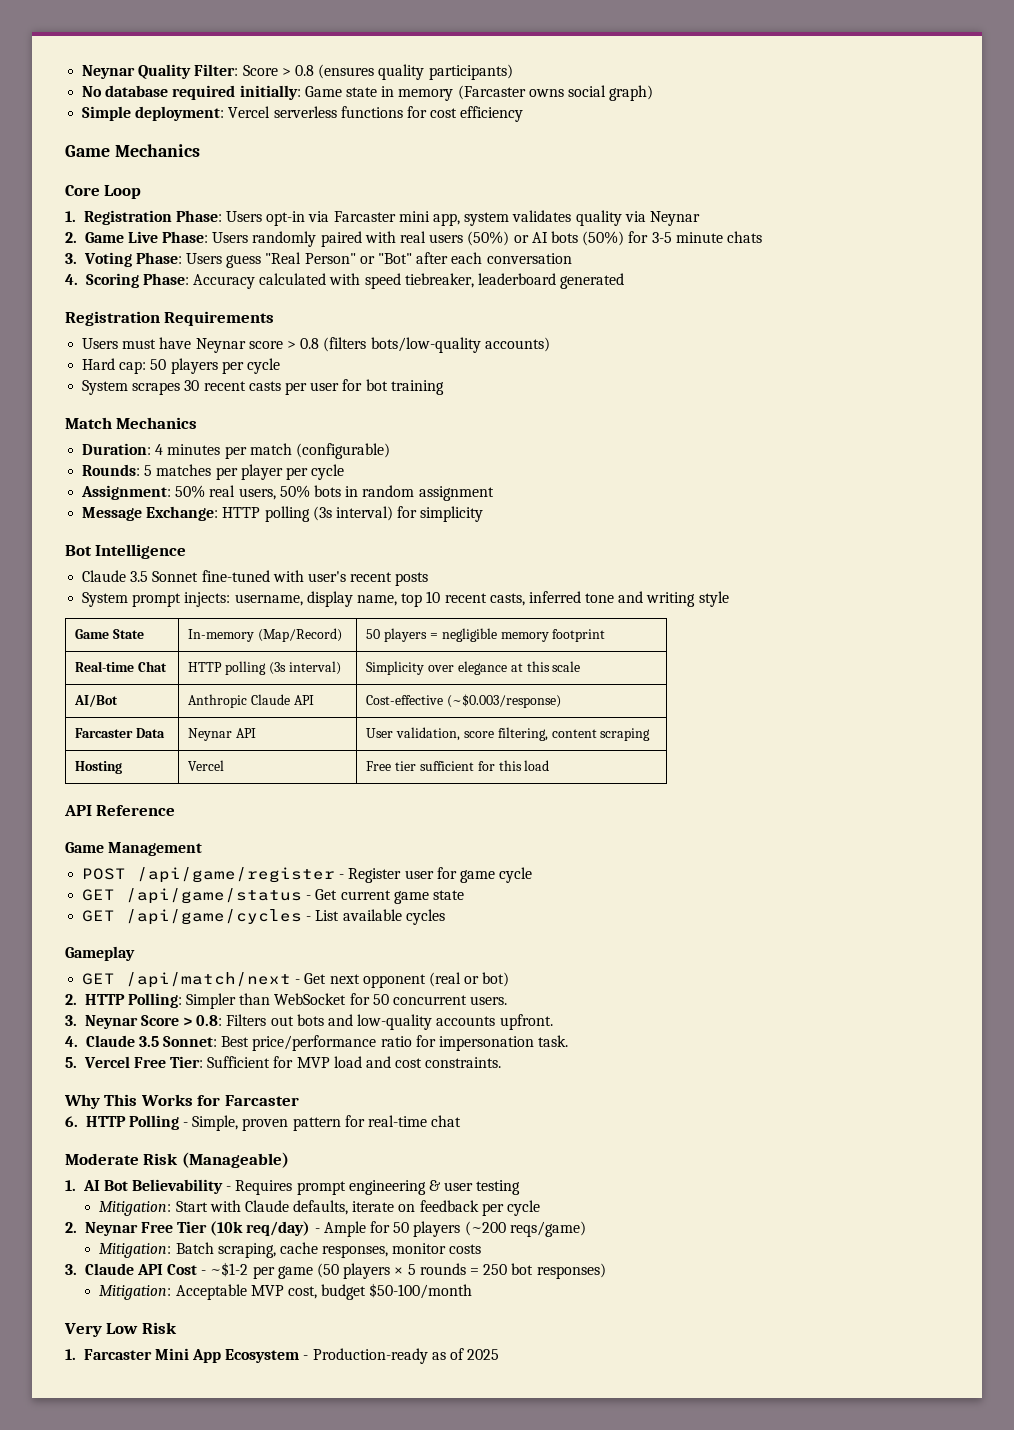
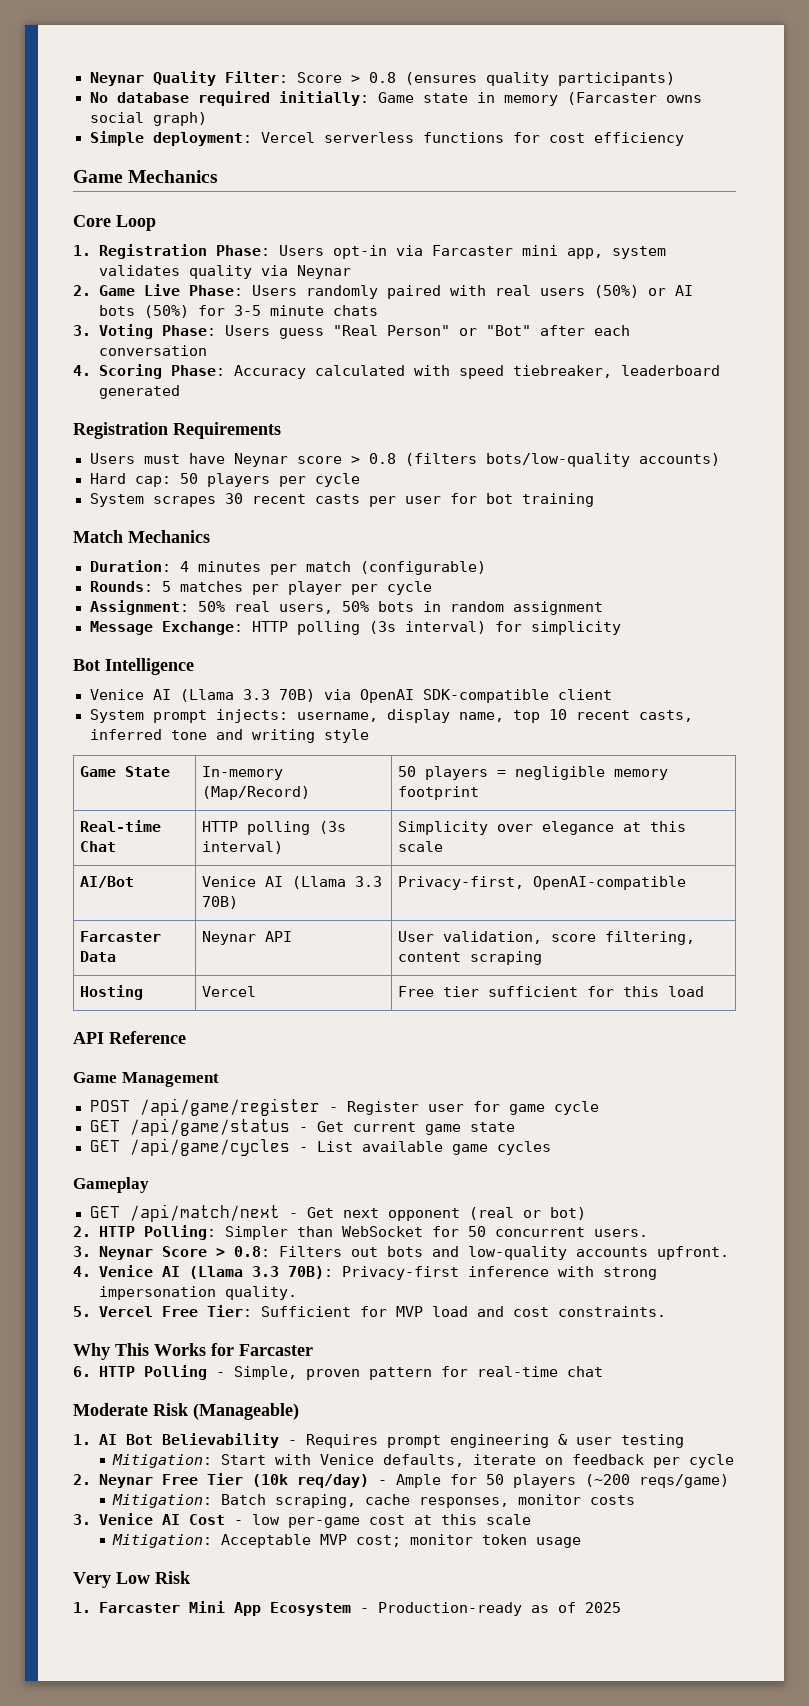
[82,570,429,586] Claude 3.5 Sonnet fine-tuned with user's recent posts -> [89,689,612,703] Venice AI (Llama 3.3 70B) via OpenAI SDK-compatible client
[188,694,314,708] [366,694,562,708] Anthropic Claude API | Cost-effective (~$0.003/response) -> [202,876,383,889] [202,896,239,909] [398,876,687,890] Venice AI (Llama 3.3 70B) | Privacy-first, OpenAI-compatible
(402, 915) none -> [451,1144,488,1155] game
[85,1035,569,1051] Claude 3.5 Sonnet: Best price/performance ratio for impersonation task. -> [98,1265,657,1280] [98,1286,297,1300] Venice AI (Llama 3.3 70B): Privacy-first inference with strong impersonation quality.
[244,1200,289,1212] Claude -> [320,1454,375,1465] Venice
[84,1262,606,1279] Claude API Cost - ~$1-2 per game (50 players × 5 rounds = 250 bot responses) -> [98,1513,531,1528] Venice AI Cost - low per-game cost at this scale
[287,1283,473,1300] cost, budget $50-100/month -> [356,1534,582,1548] cost; monitor token usage

